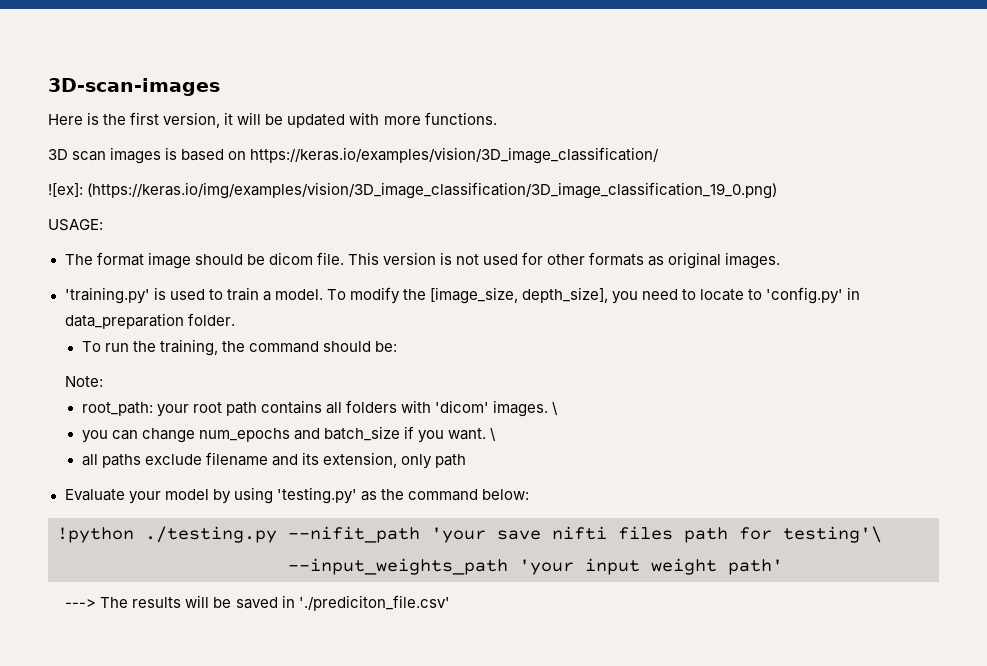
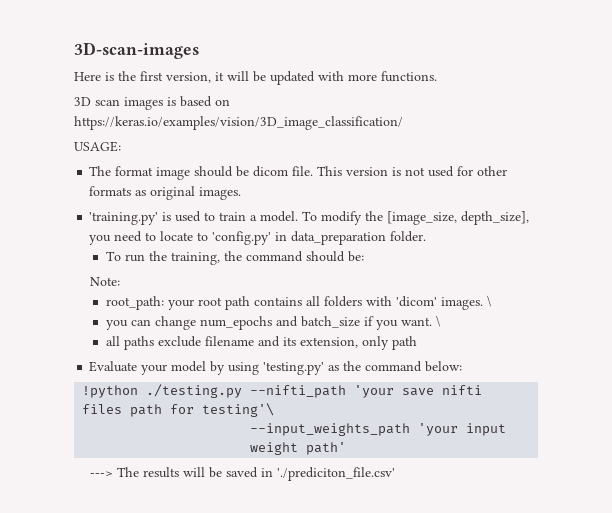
[48,182,778,199] // ![ex]: (https://keras.io/img/examples/vision/3D_image_classification/3D_image_classification_19_0.png) -> (403, 123) none
[288,526,420,543] --nifit_path -> [250,385,347,398] --nifti_path

